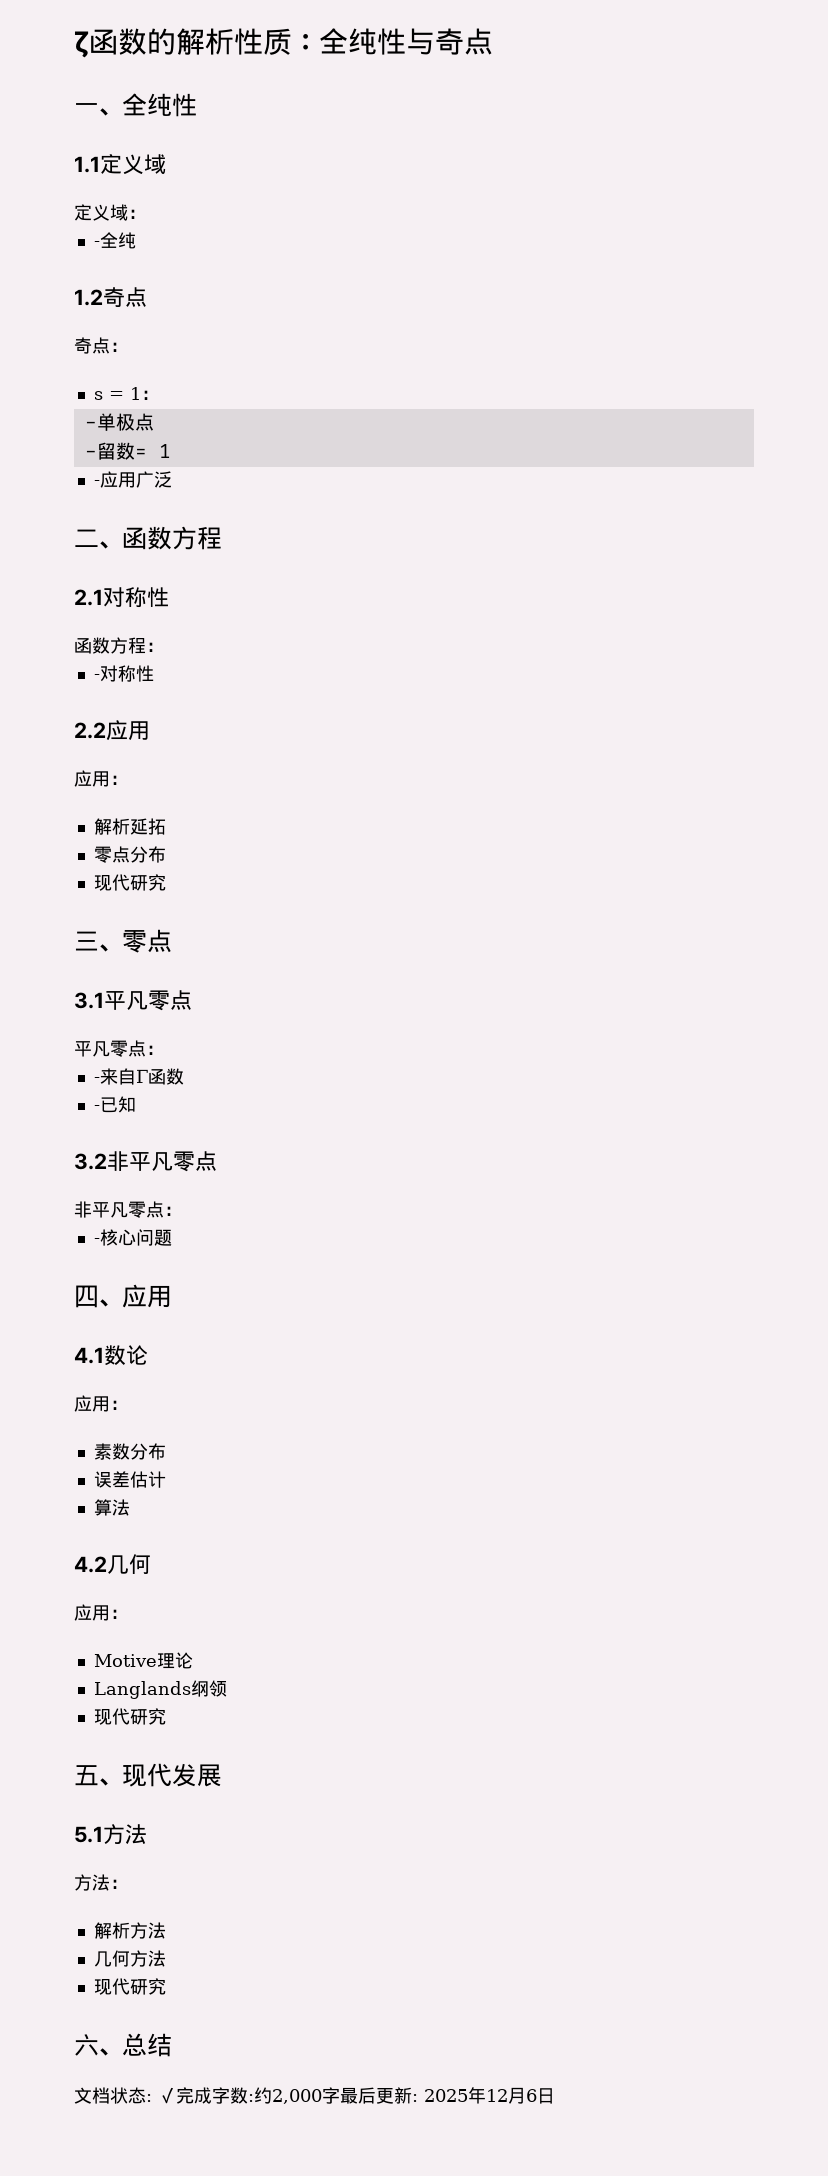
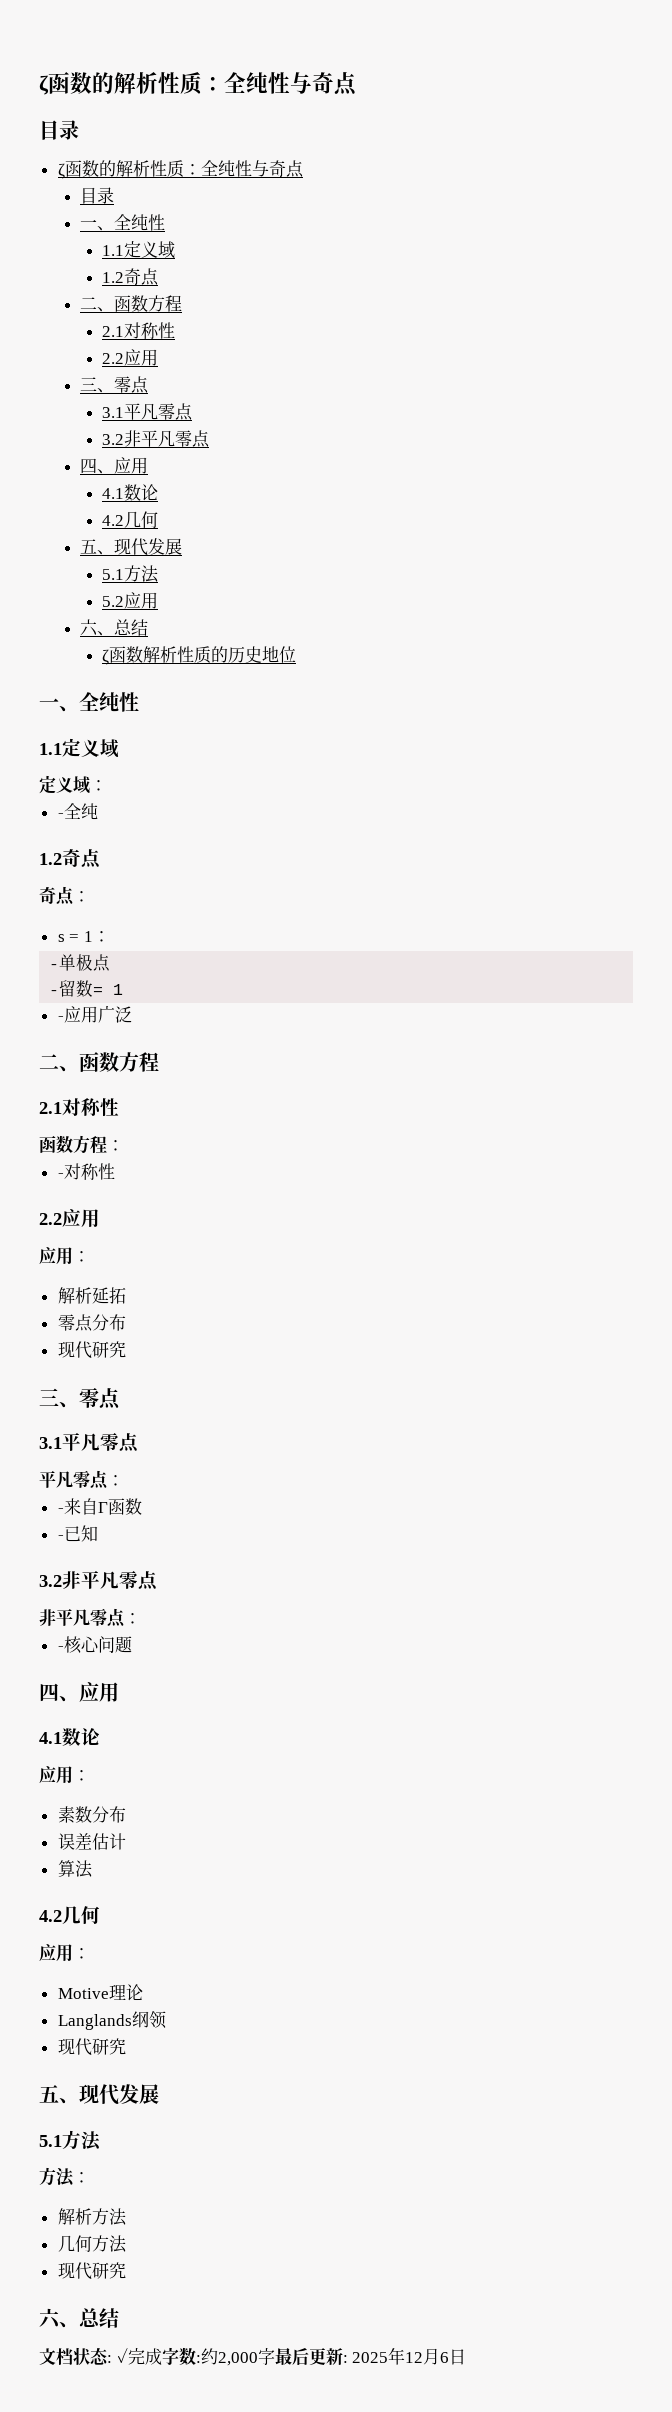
[74,28,493,58] ζ函数的解析性质：全纯性与奇点 -> [39,72,357,96] [39,120,79,140] [57,160,304,179] [79,187,114,204] [79,214,165,231] [102,241,176,259] [102,268,160,286] [79,295,182,312] [102,322,176,339] [102,349,159,366] [79,376,149,394] [102,403,194,421] [102,430,211,448] [79,457,148,474] [102,484,159,501] [102,511,159,528] [79,538,182,556] [102,565,160,583] [102,592,159,609] [79,619,148,636] [102,646,297,665] ζ函数的解析性质：全纯性与奇点 // 目录 // ζ函数的解析性质：全纯性与奇点 // 目录 // 一、全纯性 // 1.1定义域 // 1.2奇点 // 二、函数方程 // 2.1对称性 // 2.2应用 // 三、零点 // 3.1平凡零点 // 3.2非平凡零点 // 四、应用 // 4.1数论 // 4.2几何 // 五、现代发展 // 5.1方法 // 5.2应用 // 六、总结 // ζ函数解析性质的历史地位

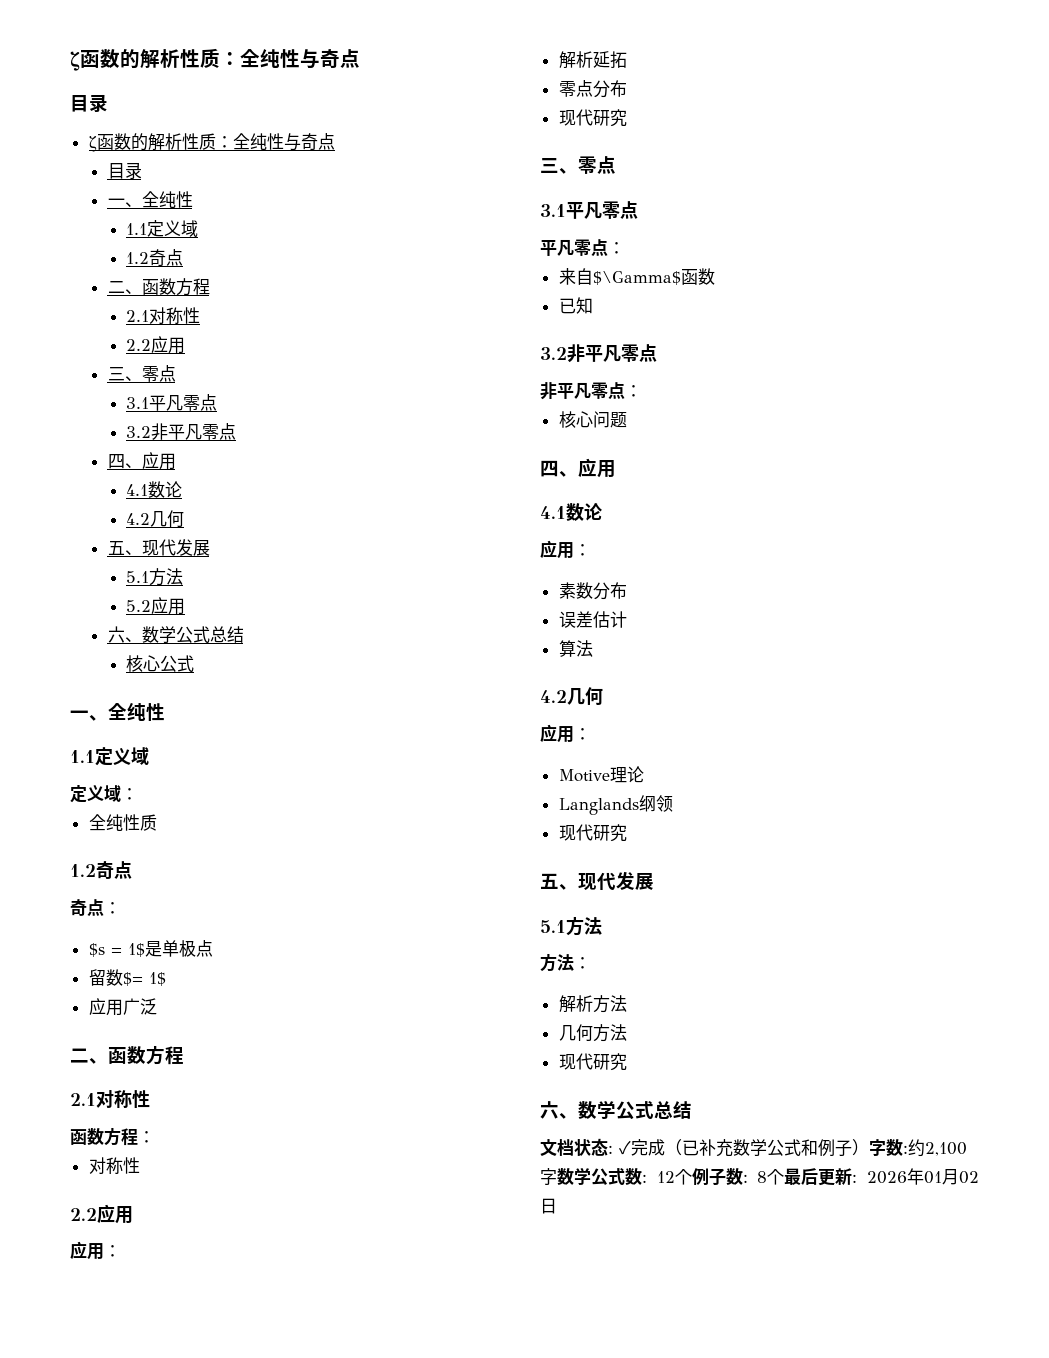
[113,619,148,636] [102,646,297,665] 总结 // ζ函数解析性质的历史地位 -> [141,626,244,643] [126,655,195,672] 数学公式总结 // 核心公式
[57,803,98,820] -全纯 -> [88,814,157,831] 全纯性质
[57,931,110,942] [49,954,111,972] [49,980,124,997] [57,1016,64,1021] s = 1： // -单极点 // -留数= 1 // - -> [88,940,213,957] [88,969,166,986] $s = 1$是单极点 // 留数$= 1$ //
[57,1173,64,1178] - -> (155, 1137) none
[57,1498,108,1515] -来自Γ -> [558,268,681,285] 来自$\Gamma$
[57,1535,64,1540] - -> (715, 276) none
[57,1646,64,1651] - -> (642, 391) none
(79, 2325) none -> [578,1100,654,1120] 数学公式
[161,2347,450,2366] 字数:约2,000字最后更新: 2025年12月6 -> [665,1139,967,1157] [540,1167,979,1186] （已补充数学公式和例子）字数:约2,100字数学公式数: 12个例子数: 8个最后更新: 2026年01月02

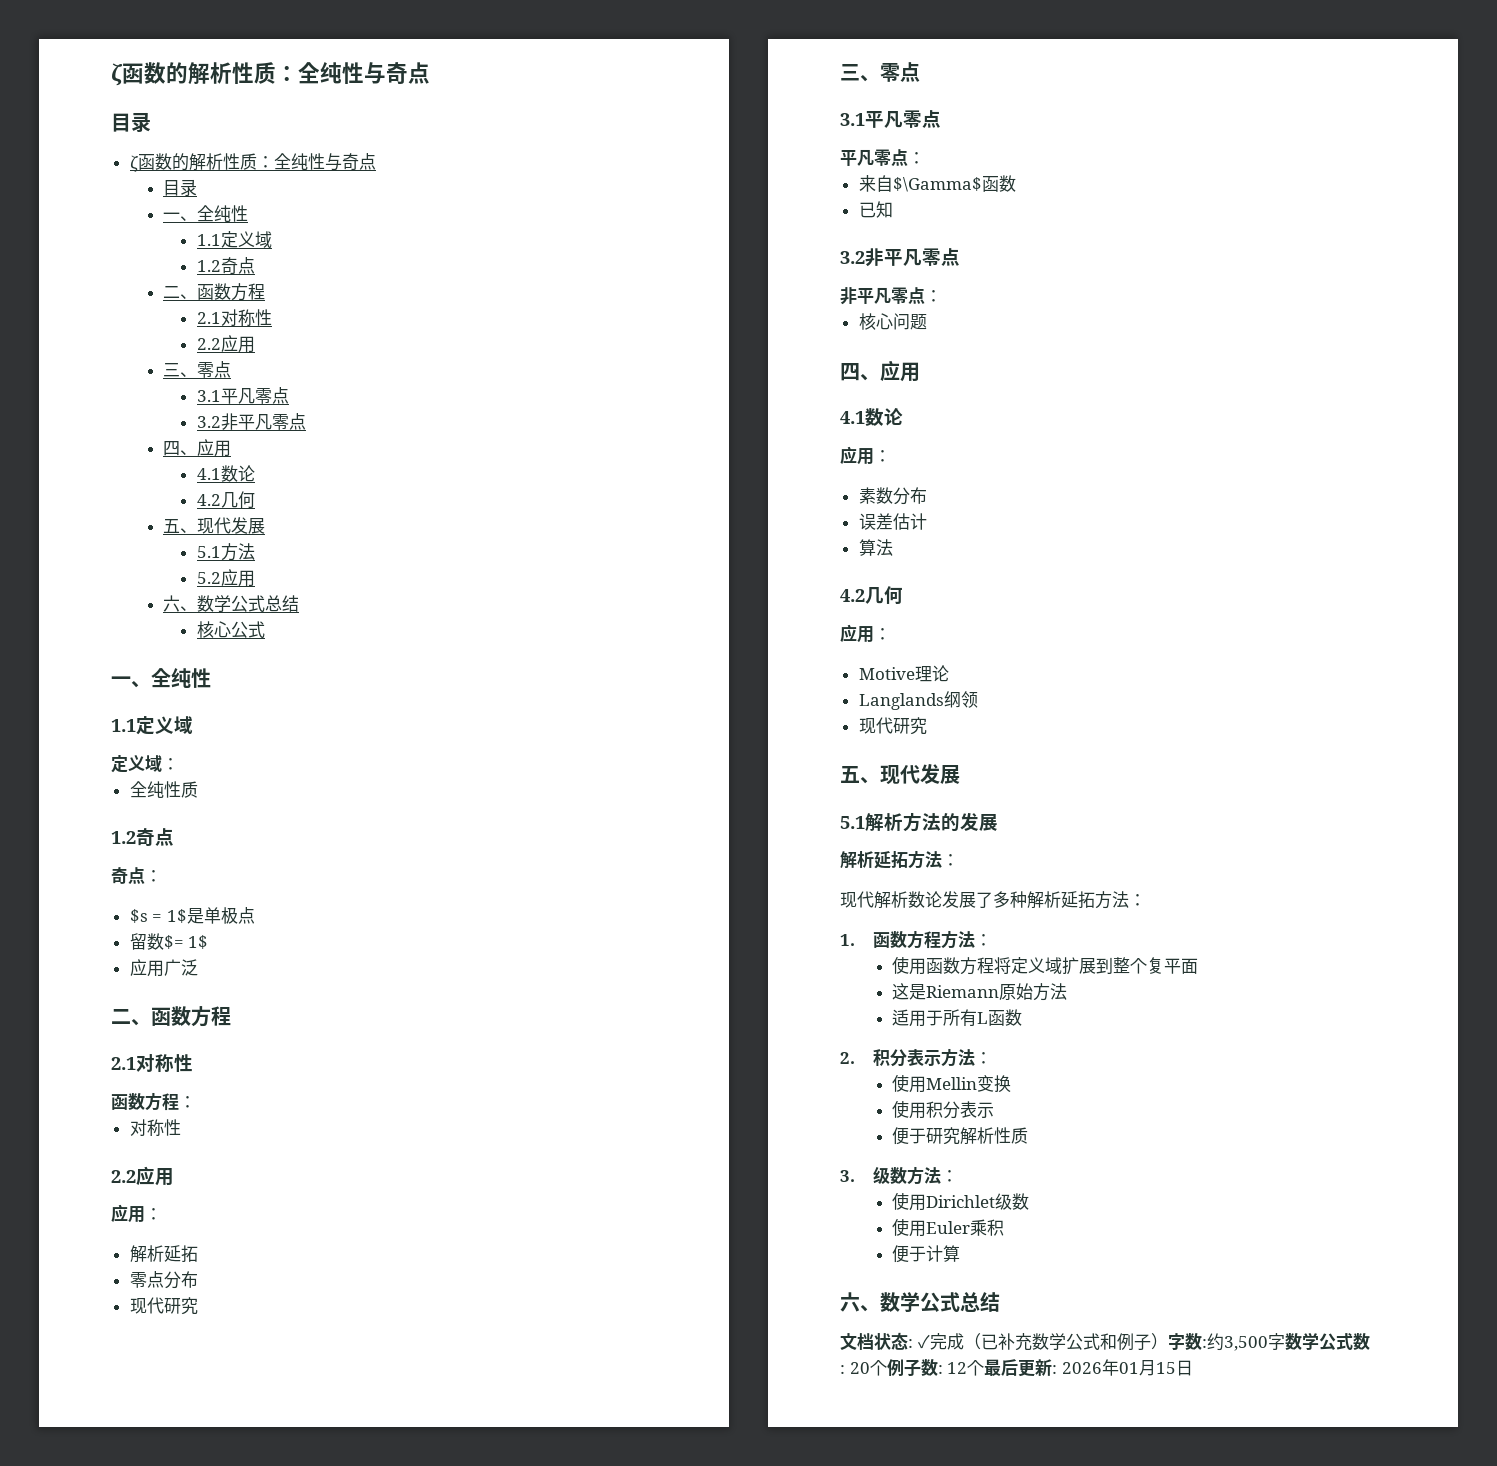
[566,916,602,936] [540,953,591,972] [558,995,627,1013] [558,1024,627,1042] [558,1053,627,1071] 方法 // 方法： // 解析方法 // 几何方法 // 现代研究 -> [865,812,998,832] [840,850,959,869] [840,891,1146,909] [840,930,993,949] [892,956,1199,975] [892,983,1068,1001] [892,1009,1023,1027] [840,1048,993,1067] [892,1074,1012,1093] [892,1100,995,1119] [892,1127,1029,1145] [840,1166,959,1185] [892,1192,1030,1211] [892,1218,1005,1237] [892,1245,961,1263] 解析方法的发展 // 解析延拓方法： // 现代解析数论发展了多种解析延拓方法： // 1.函数方程方法： // 使用函数方程将定义域扩展到整个复平面 // 这是Riemann原始方法 // 适用于所有L函数 // 2.积分表示方法： // 使用Mellin变换 // 使用积分表示 // 便于研究解析性质 // 3.级数方法： // 使用Dirichlet级数 // 使用Euler乘积 // 便于计算
[925,1142,967,1156] 2,100 -> [1223,1336,1268,1351] 3,500
[656,1171,675,1183] 12 -> [849,1362,870,1374] 20
[757,1171,768,1183] 8 -> [947,1362,968,1374] 12
[959,1171,979,1184] 02 -> [1155,1362,1176,1374] 15

